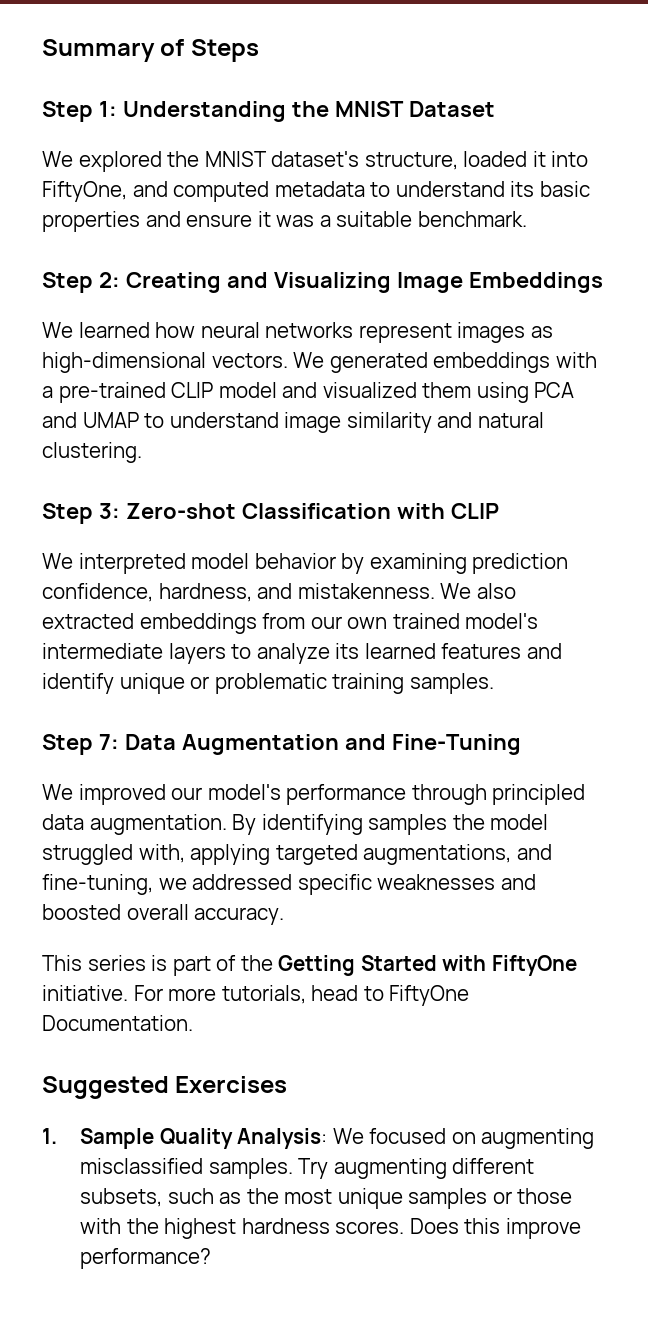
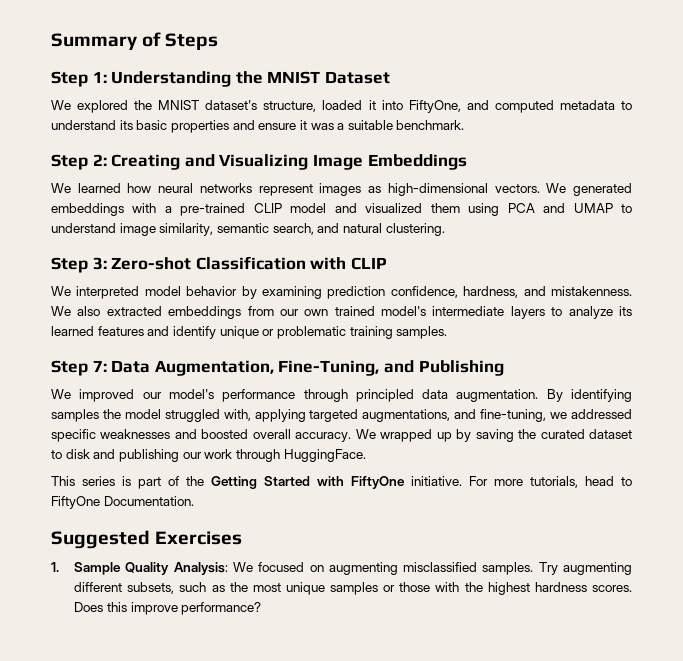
[346,412,432,433] similarity -> [159,223,314,236] similarity, semantic search,
[181,734,521,755] Augmentation and Fine-Tuning -> [154,360,504,376] Augmentation, Fine-Tuning, and Publishing
(285, 916) none -> [355,429,632,442] [51,449,366,462] We wrapped up by saving the curated dataset to disk and publishing our work through HuggingFace.

